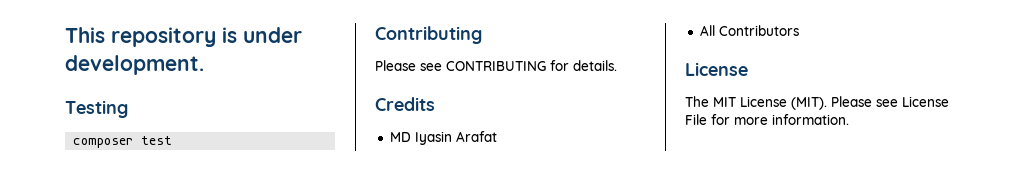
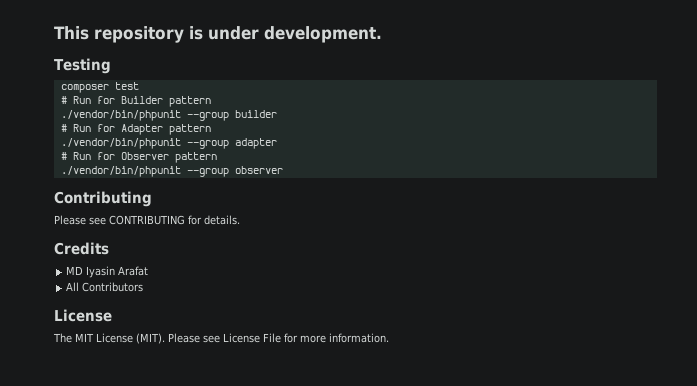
(173, 140) none -> [60,96,211,107] [60,110,277,121] [60,124,211,135] [60,138,277,149] [60,152,217,163] [60,166,283,177] // # Run for Builder pattern // ./vendor/bin/phpunit --group builder // # Run for Adapter pattern // ./vendor/bin/phpunit --group adapter // # Run for Observer pattern // ./vendor/bin/phpunit --group observer

